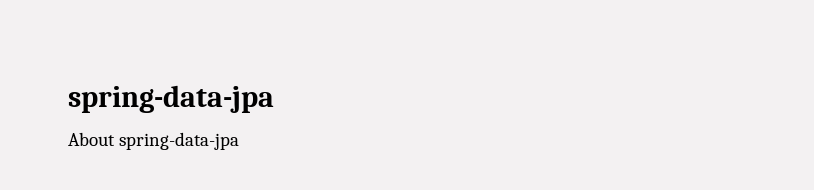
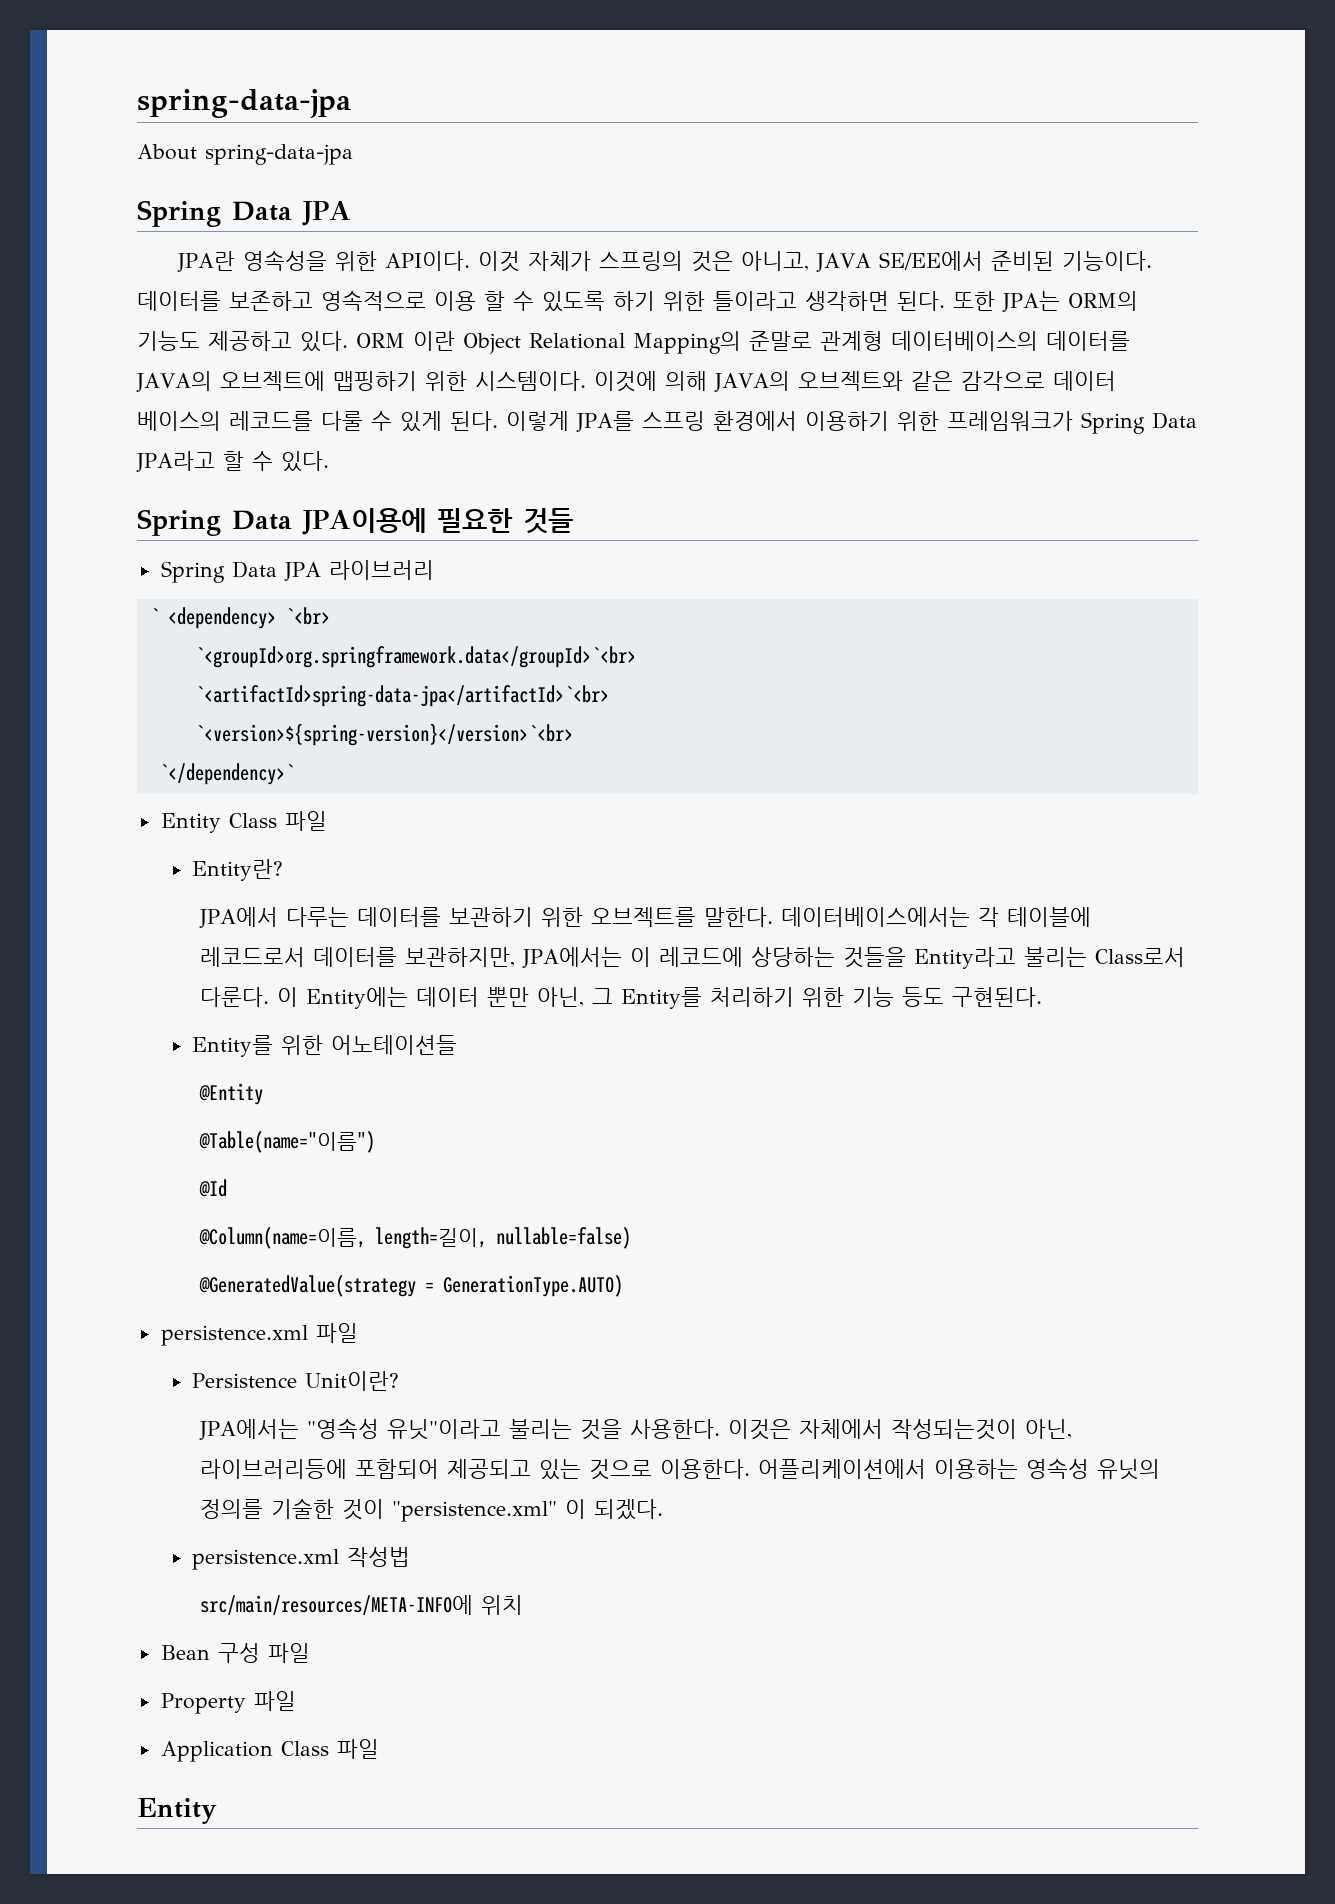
(240, 141) none -> [137,200,351,227] [177,250,1152,272] [137,290,1138,312] [137,331,1130,354] [136,371,1116,392] [137,411,1197,434] [136,451,329,472] [137,508,573,536] [160,560,434,583] [149,607,330,629] [194,646,636,668] [194,685,609,707] [194,723,573,746] [158,763,294,785] [160,811,327,833] [191,859,283,881] [198,907,1091,928] [199,947,1185,969] [199,987,1042,1009] [191,1035,457,1057] [198,1083,263,1105] [198,1131,375,1153] [198,1179,227,1197] [198,1227,631,1249] [198,1275,623,1297] [160,1323,358,1346] [191,1371,399,1391] [198,1418,1072,1440] [199,1458,1160,1480] [199,1498,663,1522] [191,1547,410,1570] [199,1595,523,1615] [160,1643,310,1663] [160,1691,296,1714] [160,1739,379,1762] [137,1798,217,1824] // Spring Data JPA // JPA란 영속성을 위한 API이다. 이것 자체가 스프링의 것은 아니고, JAVA SE/EE에서 준비된 기능이다. 데이터를 보존하고 영속적으로 이용 할 수 있도록 하기 위한 틀이라고 생각하면 된다. 또한 JPA는 ORM의 기능도 제공하고 있다. ORM 이란 Object Relational Mapping의 준말로 관계형 데이터베이스의 데이터를 JAVA의 오브젝트에 맵핑하기 위한 시스템이다. 이것에 의해 JAVA의 오브젝트와 같은 감각으로 데이터 베이스의 레코드를 다룰 수 있게 된다. 이렇게 JPA를 스프링 환경에서 이용하기 위한 프레임워크가 Spring Data JPA라고 할 수 있다. // Spring Data JPA이용에 필요한 것들 // Spring Data JPA 라이브러리 // ` <dependency> `<br> // `<groupId>org.springframework.data</groupId>`<br> // `<artifactId>spring-data-jpa</artifactId>`<br> // `<version>${spring-version}</version>`<br> // `</dependency>` // Entity Class 파일 // Entity란? // JPA에서 다루는 데이터를 보관하기 위한 오브젝트를 말한다. 데이터베이스에서는 각 테이블에 레코드로서 데이터를 보관하지만, JPA에서는 이 레코드에 상당하는 것들을 Entity라고 불리는 Class로서 다룬다. 이 Entity에는 데이터 뿐만 아닌, 그 Entity를 처리하기 위한 기능 등도 구현된다. // Entity를 위한 어노테이션들 // @Entity // @Table(name="이름") // @Id // @Column(name=이름, length=길이, nullable=false) // @GeneratedValue(strategy = GenerationType.AUTO) // persistence.xml 파일 // Persistence Unit이란? // JPA에서는 "영속성 유닛"이라고 불리는 것을 사용한다. 이것은 자체에서 작성되는것이 아닌, 라이브러리등에 포함되어 제공되고 있는 것으로 이용한다. 어플리케이션에서 이용하는 영속성 유닛의 정의를 기술한 것이 "persistence.xml" 이 되겠다. // persistence.xml 작성법 // src/main/resources/META-INFO에 위치 // Bean 구성 파일 // Property 파일 // Application Class 파일 // Entity

